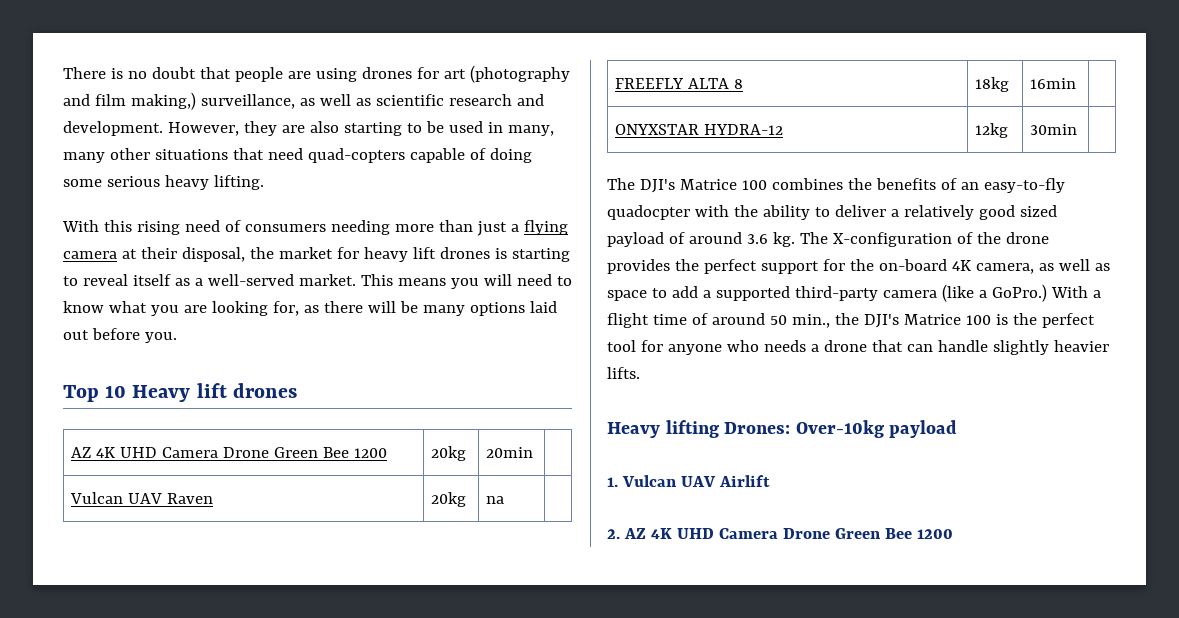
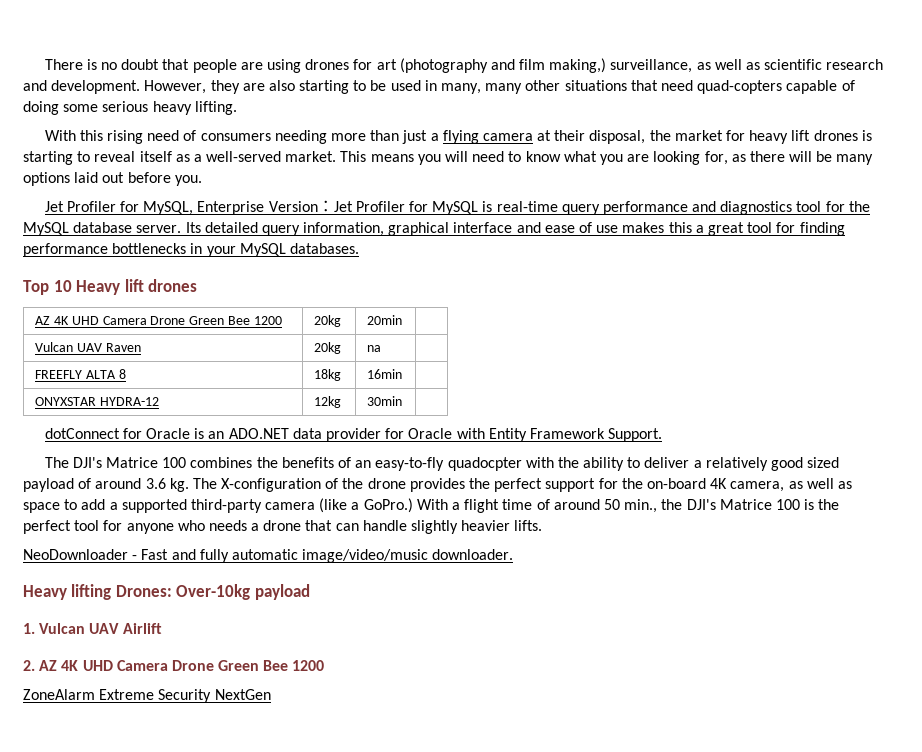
(177, 337) none -> [44,200,870,215] [23,222,845,236] [23,243,359,257] // Jet Profiler for MySQL, Enterprise Version：Jet Profiler for MySQL is real-time query performance and diagnostics tool for the MySQL database server. Its detailed query information, graphical interface and ease of use makes this a great tool for finding performance bottlenecks in your MySQL databases.
(1077, 129) none -> [44,428,663,442] // dotConnect for Oracle is an ADO.NET data provider for Oracle with Entity Framework Support.
(640, 373) none -> [23,549,514,563] // NeoDownloader - Fast and fully automatic image/video/music downloader.
(953, 534) none -> [23,689,271,703] // ZoneAlarm Extreme Security NextGen

